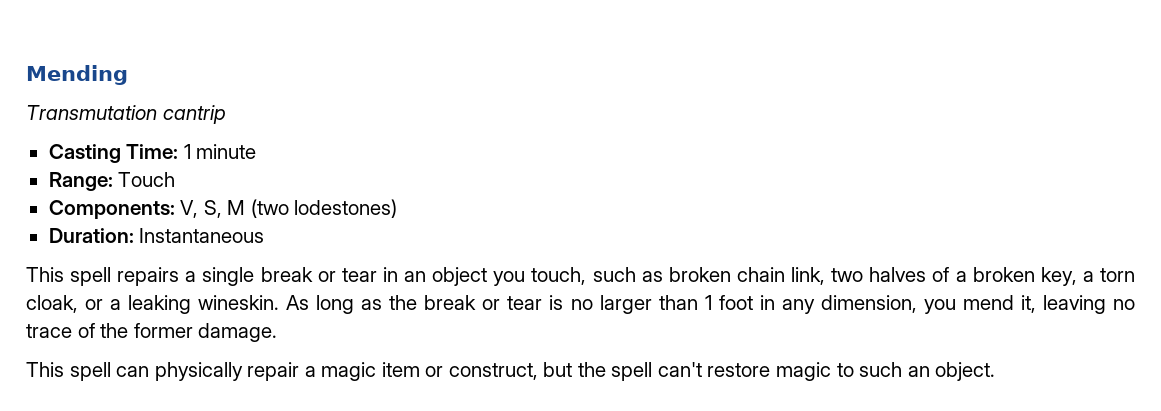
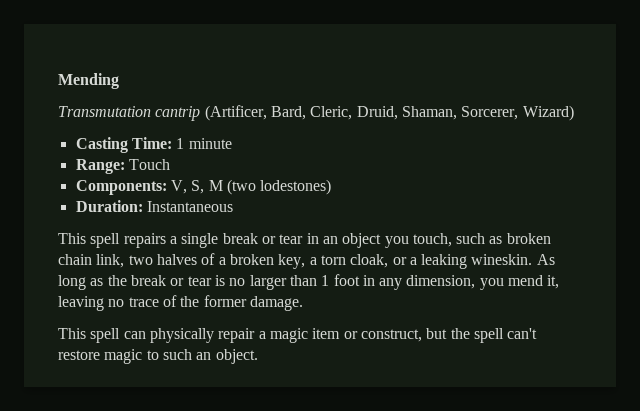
(226, 114) none -> [204,105,574,121] (Artificer, Bard, Cleric, Druid, Shaman, Sorcerer, Wizard)

